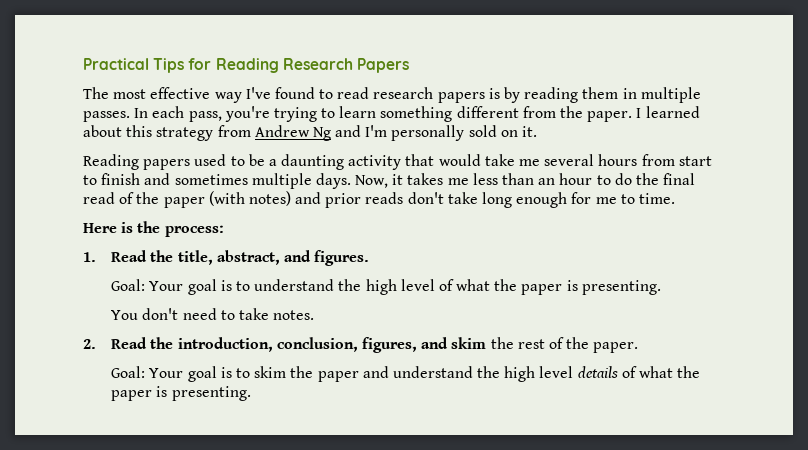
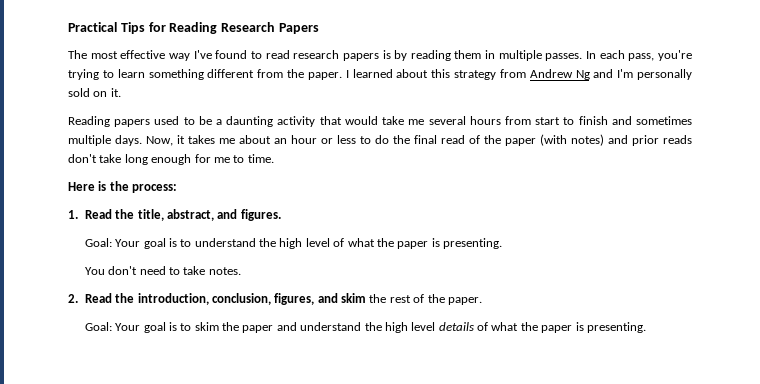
[472,173,593,185] less than an hour -> [239,135,356,144] about an hour or less

